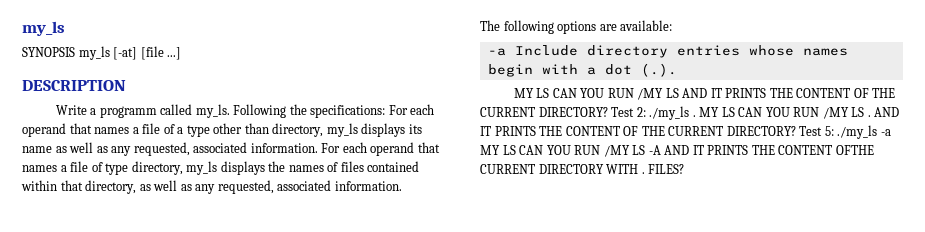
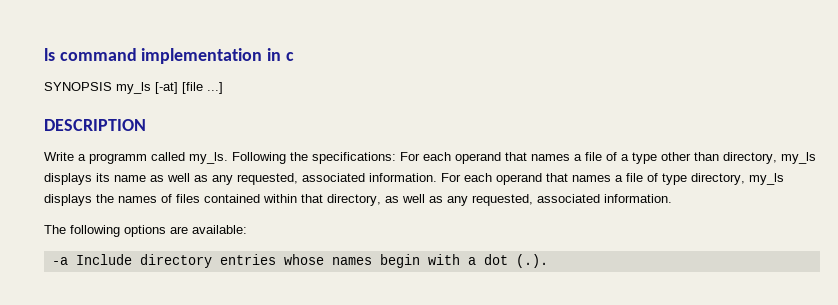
[22,21,65,36] my_ls -> [44,48,294,64] ls command implementation in c
[513,88,896,100] [480,106,900,120] [480,125,891,139] [480,145,874,157] [480,164,685,174] // MY LS CAN YOU RUN /MY LS AND IT PRINTS THE CONTENT OF THE CURRENT DIRECTORY? Test 2: ./my_ls . MY LS CAN YOU RUN /MY LS . AND IT PRINTS THE CONTENT OF THE CURRENT DIRECTORY? Test 5: ./my_ls -a MY LS CAN YOU RUN /MY LS -A AND IT PRINTS THE CONTENT OFTHE CURRENT DIRECTORY WITH . FILES? -> (548, 261) none

